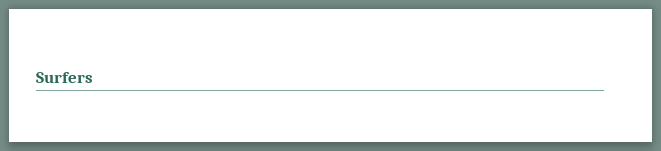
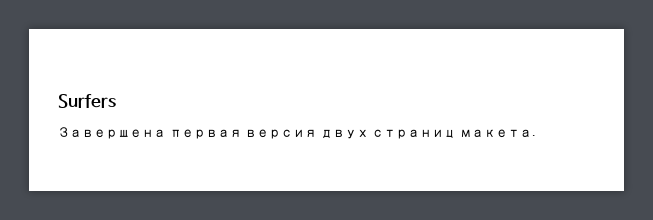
(93, 77) none -> [58,127,536,139] // Завершена первая версия двух страниц макета.

